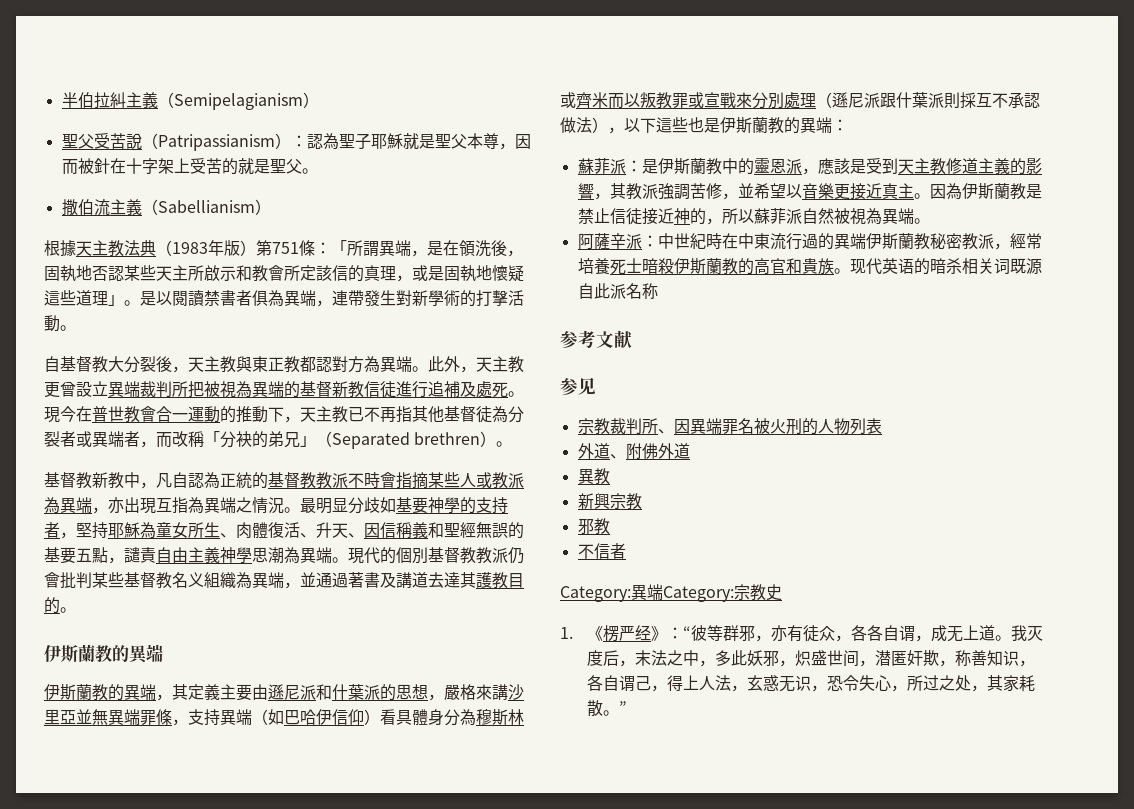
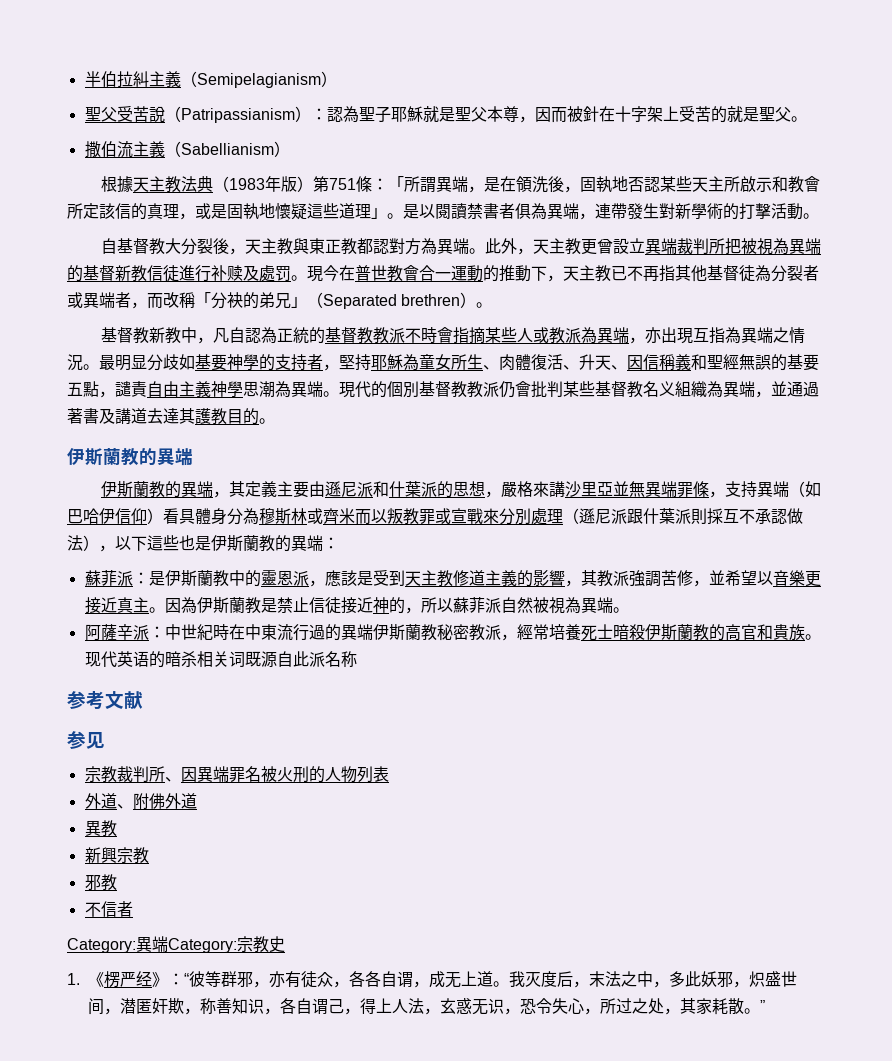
[428,381,508,398] 追補及處死 -> [211,265,291,282] 补赎及處罚

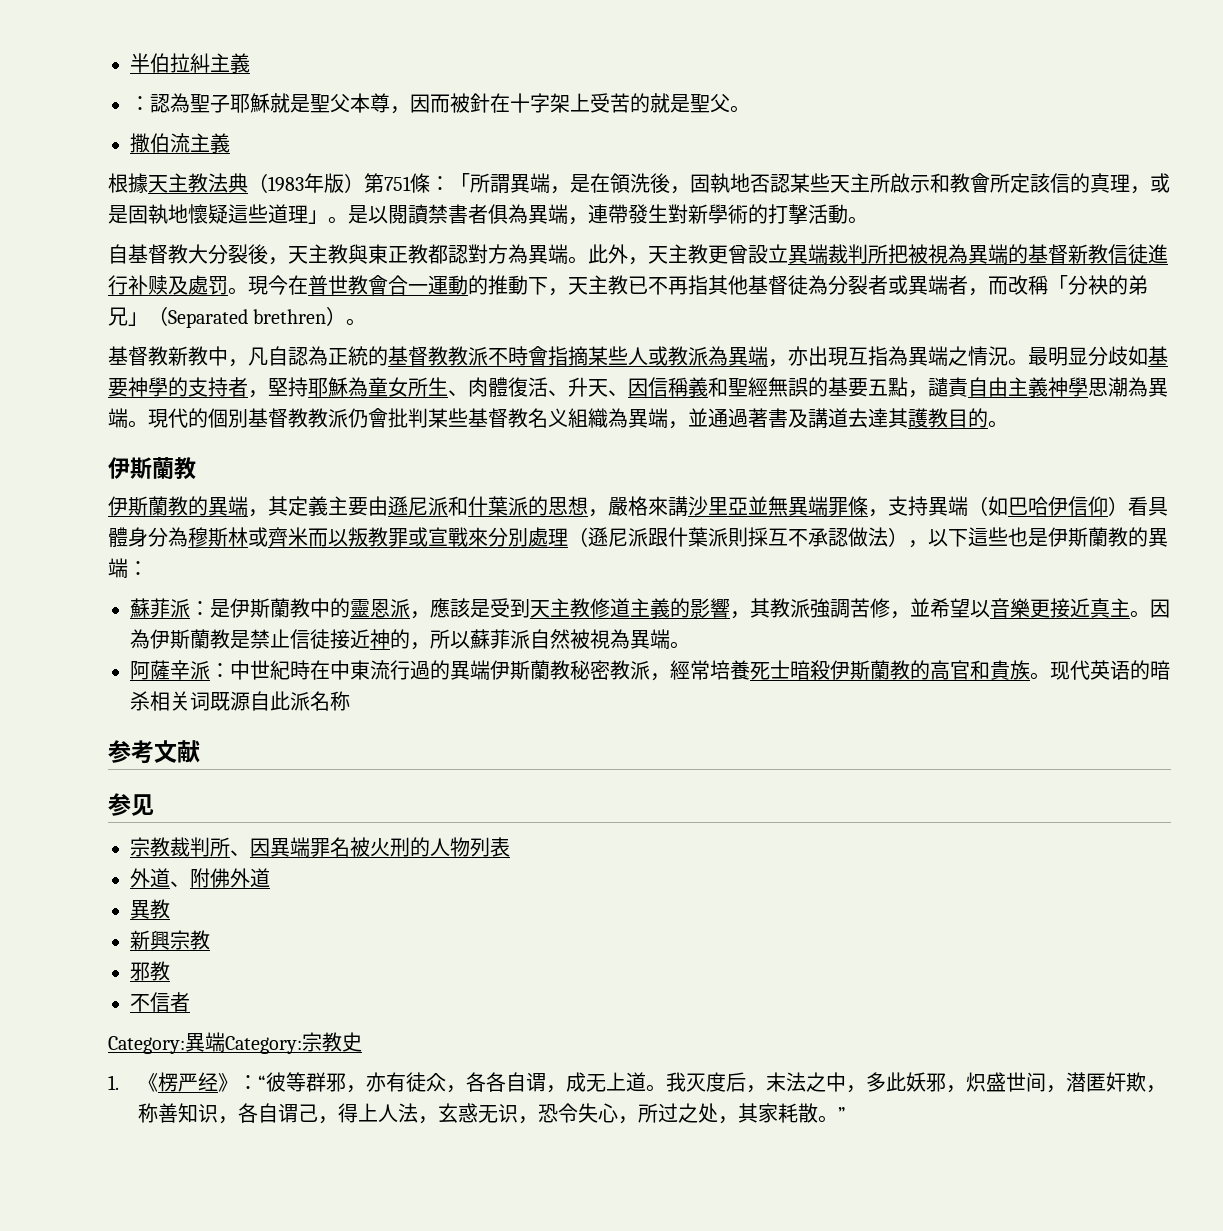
[180,71,337,88] [84,106,311,123] （Semipelagianism） // 聖父受苦說（Patripassianism） -> (250, 63) //
[164,141,290,157] （Sabellianism） -> (230, 143) none
[139,448,193,466] 的異端 -> (196, 468) none

